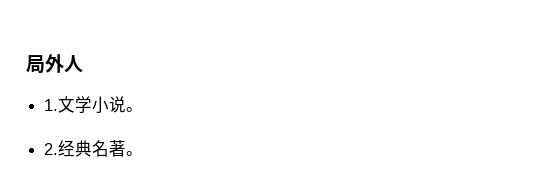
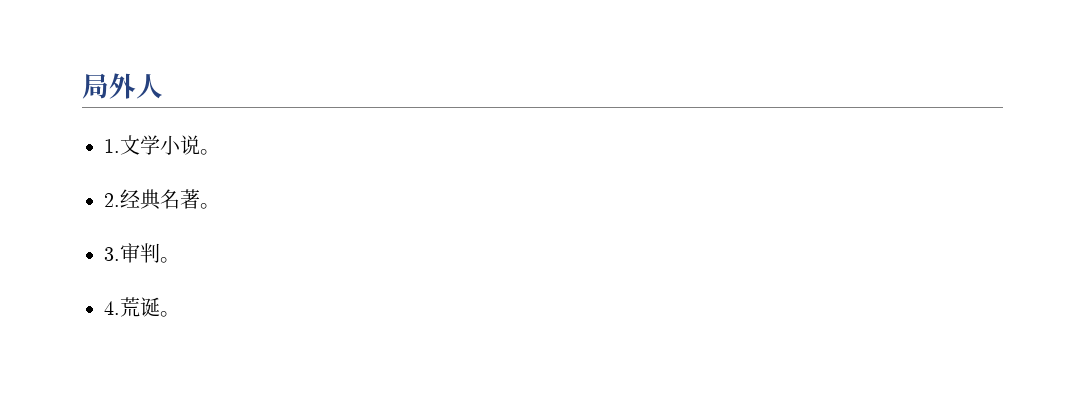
(144, 153) none -> [104,243,180,263] [104,297,180,317] // 3.审判。 // 4.荒诞。

